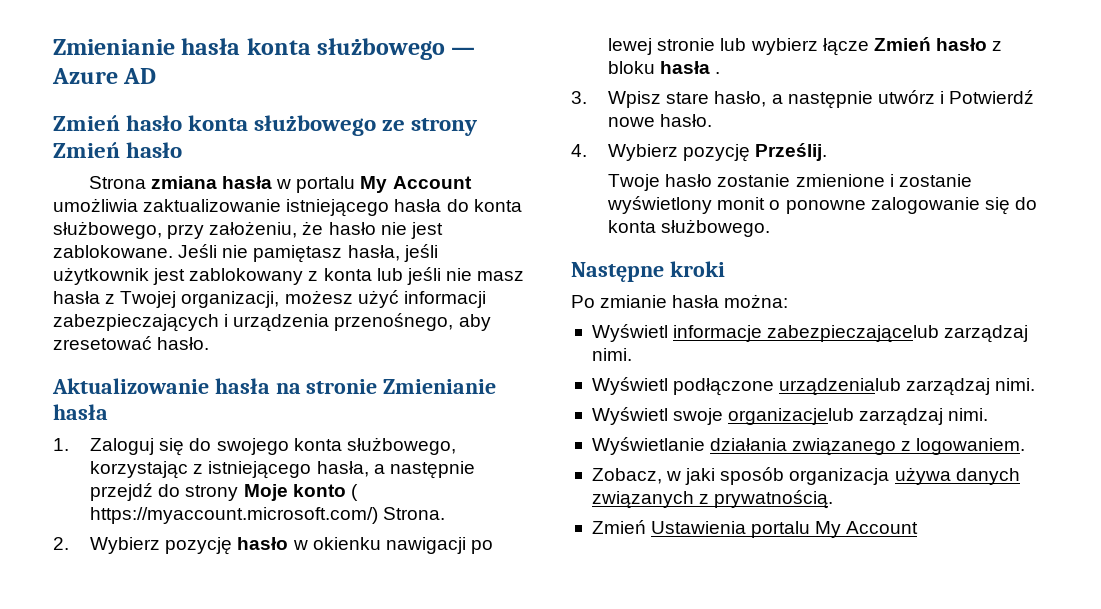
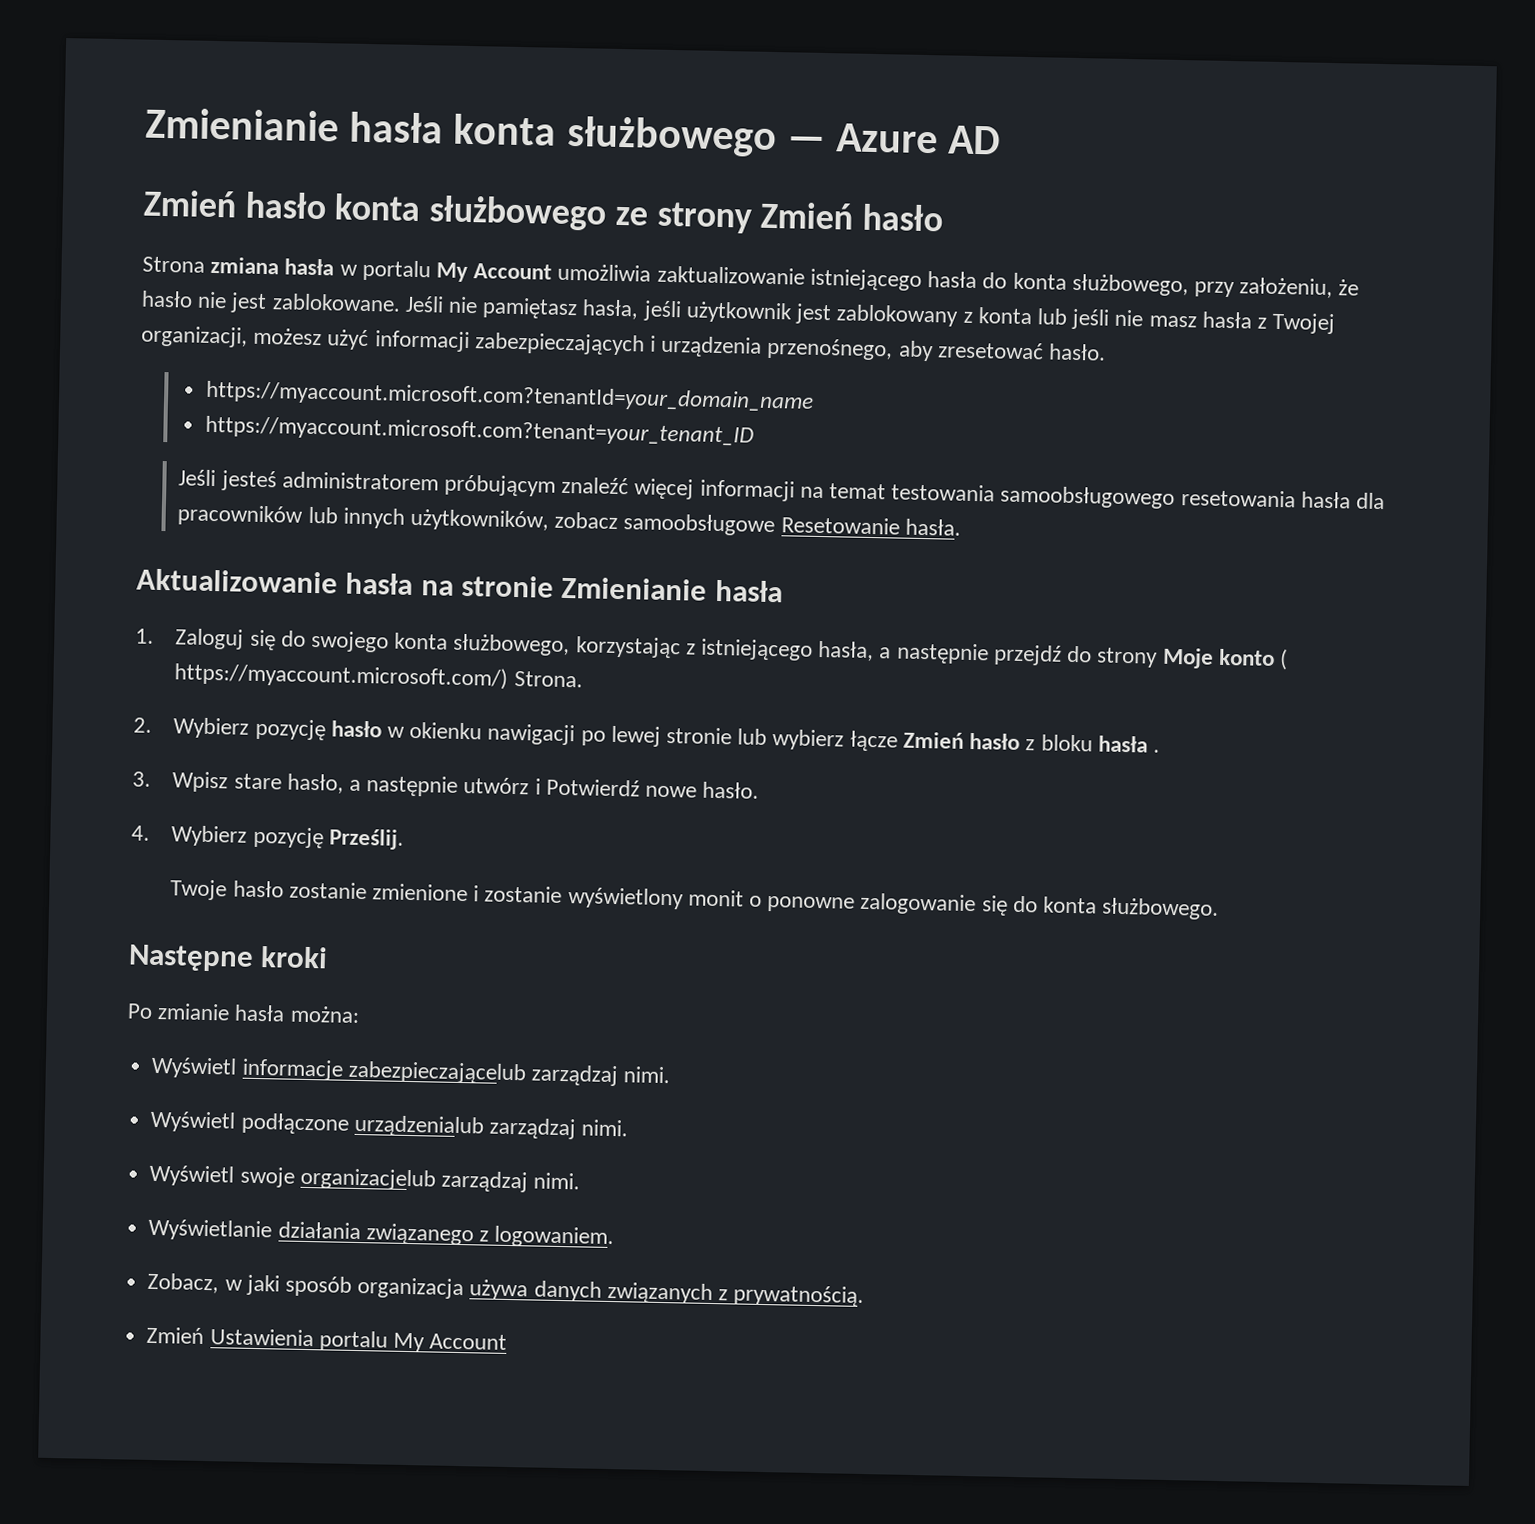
(210, 343) none -> [205,380,814,413] [204,415,754,447] [178,469,1386,510] [177,504,961,537] // https://myaccount.microsoft.com?tenantId=your_domain_name // https://myaccount.microsoft.com?tenant=your_tenant_ID // Jeśli jesteś administratorem próbującym znaleźć więcej informacji na temat testowania samoobsługowego resetowania hasła dla pracowników lub innych użytkowników, zobacz samoobsługowe Resetowanie hasła.

